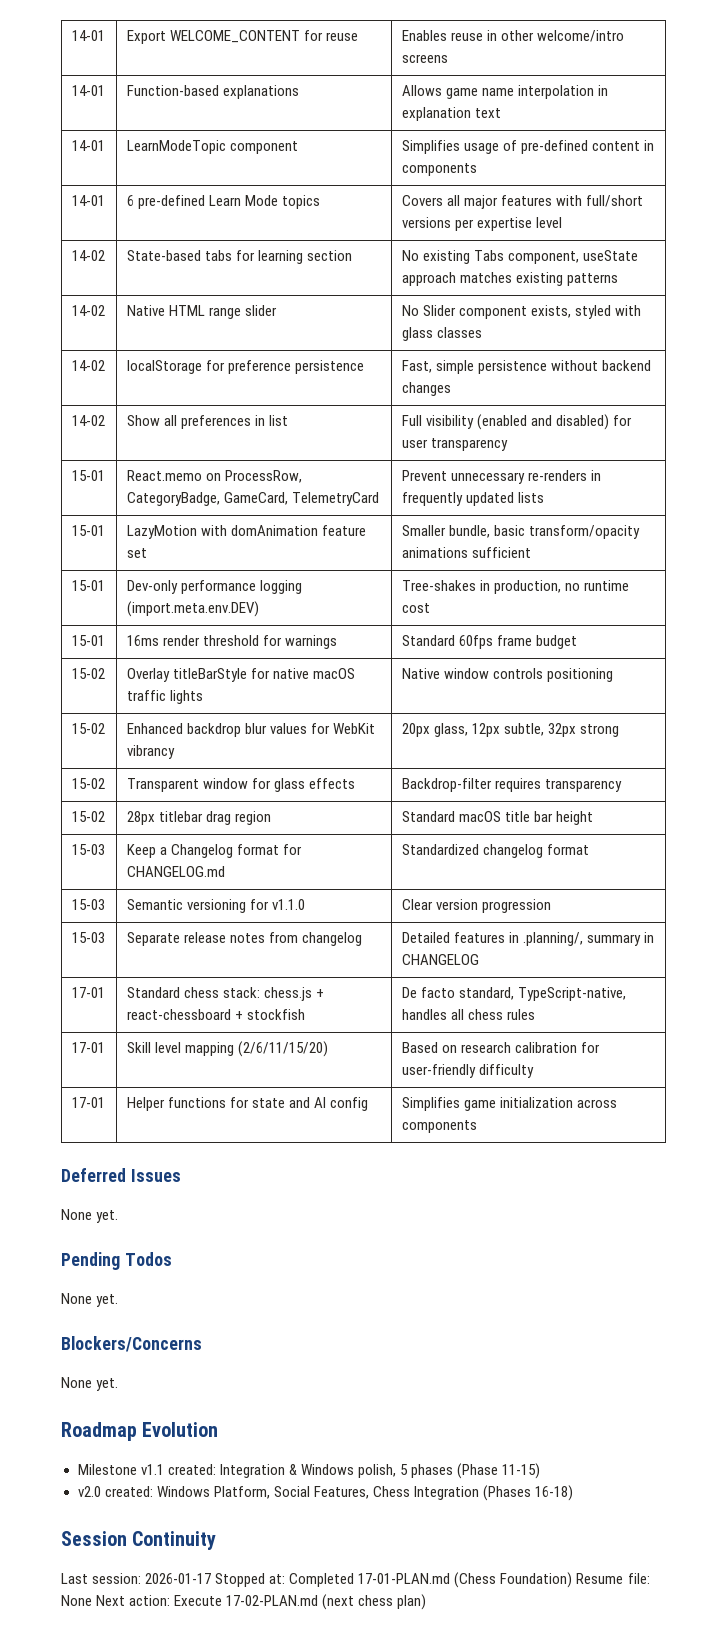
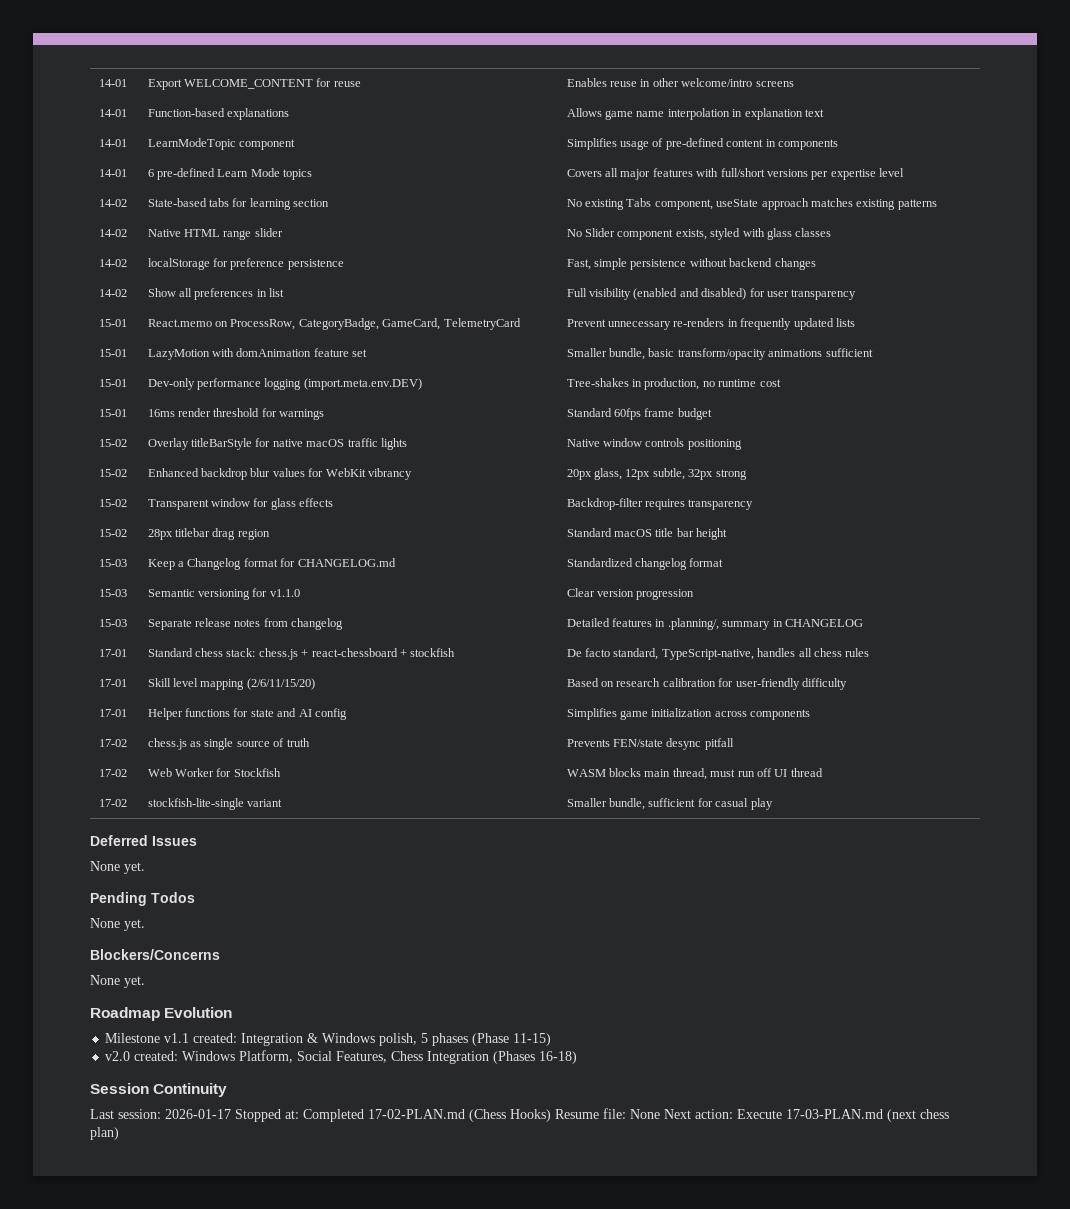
(477, 1126) none -> [98,739,127,747] [147,738,310,750] [566,738,734,750] [98,769,127,777] [147,768,281,777] [566,768,823,780] [98,799,127,807] [147,798,283,810] [566,798,773,810] // 17-02 | chess.js as single source of truth | Prevents FEN/state desync pitfall // 17-02 | Web Worker for Stockfish | WASM blocks main thread, must run off UI thread // 17-02 | stockfish-lite-single variant | Smaller bundle, sufficient for casual play
[358,1572,573,1588] 17-01-PLAN.md (Chess Foundation) -> [368,1109,551,1122] 17-02-PLAN.md (Chess Hooks)
[226,1595,319,1606] 17-02-PLAN.md -> [786,1109,883,1119] 17-03-PLAN.md

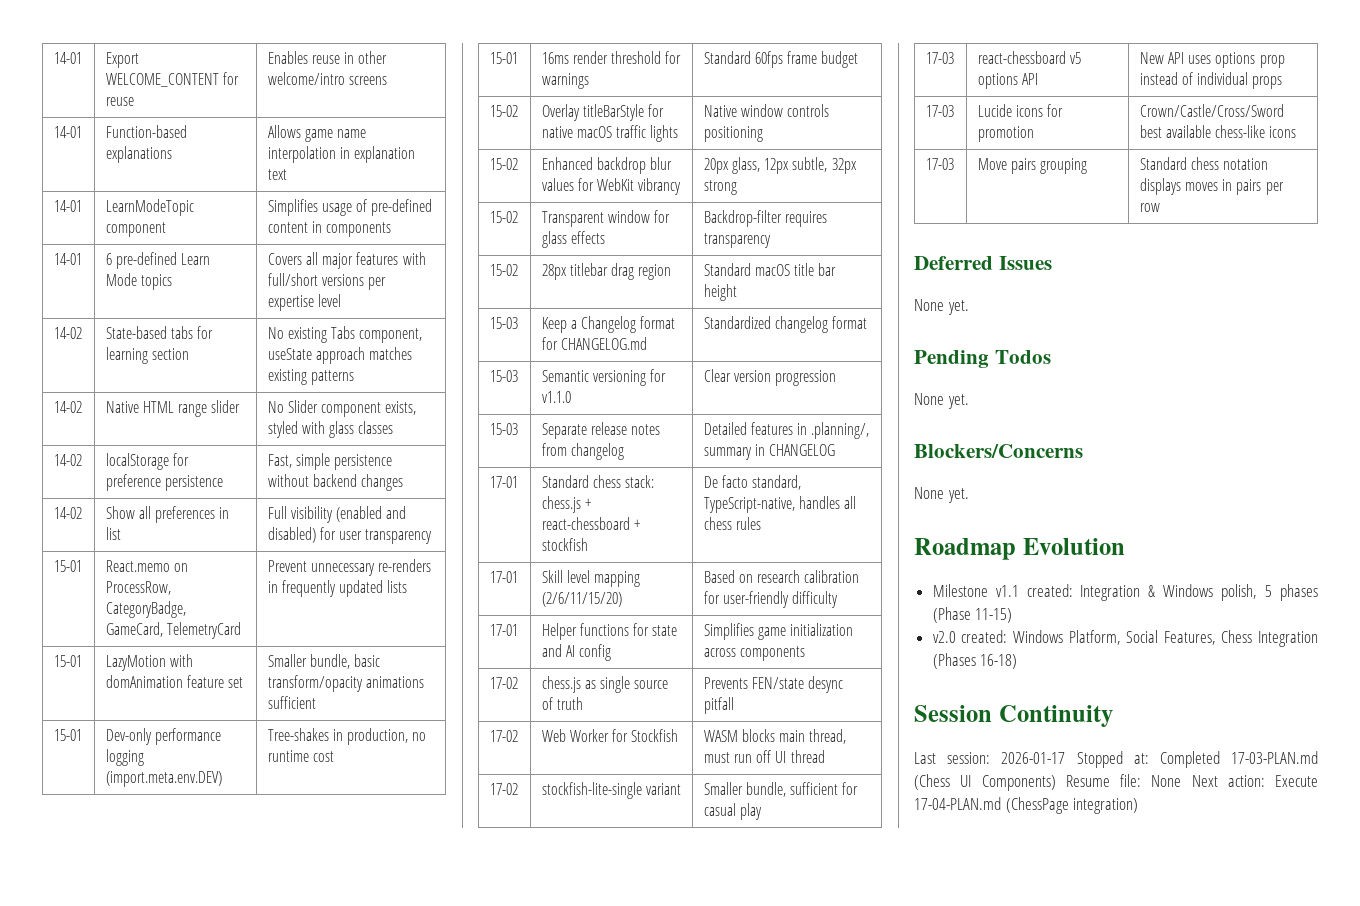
(773, 804) none -> [925,52,954,64] [977,51,1082,64] [977,73,1039,89] [1139,52,1285,68] [1139,72,1283,89] [925,105,954,117] [977,104,1064,117] [977,126,1034,142] [1139,104,1284,117] [1139,125,1297,138] [925,158,954,170] [977,158,1088,174] [1139,157,1269,170] [1139,178,1284,195] [1139,203,1160,212] // 17-03 | react-chessboard v5 options API | New API uses options prop instead of individual props // 17-03 | Lucide icons for promotion | Crown/Castle/Cross/Sword best available chess-like icons // 17-03 | Move pairs grouping | Standard chess notation displays moves in pairs per row
[368,1109,551,1122] 17-02-PLAN.md (Chess Hooks) -> [1231,751,1318,764] [914,774,1056,791] 17-03-PLAN.md (Chess UI Components)
[786,1109,949,1122] [90,1127,119,1140] 17-03-PLAN.md (next chess plan) -> [914,797,1139,814] 17-04-PLAN.md (ChessPage integration)

